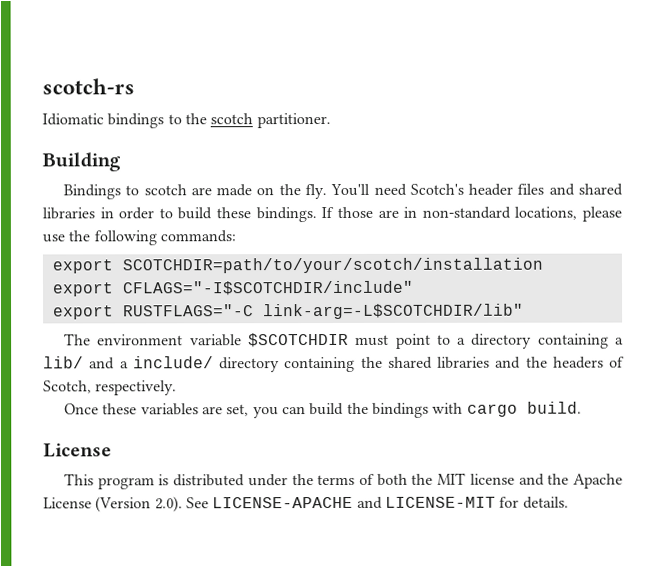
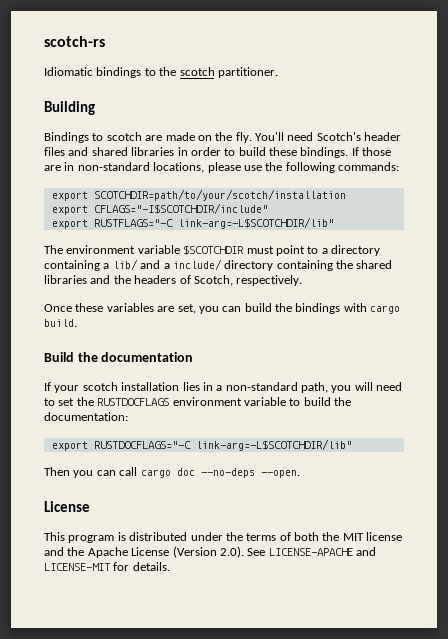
(582, 407) none -> [44,352,194,362] [44,382,403,393] [44,397,351,406] [44,412,128,421] [51,439,352,451] [44,467,300,478] // Build the documentation // If your scotch installation lies in a non-standard path, you will need to set the RUSTDOCFLAGS environment variable to build the documentation: // export RUSTDOCFLAGS="-C link-arg=-L$SCOTCHDIR/lib" // Then you can call cargo doc --no-deps --open.

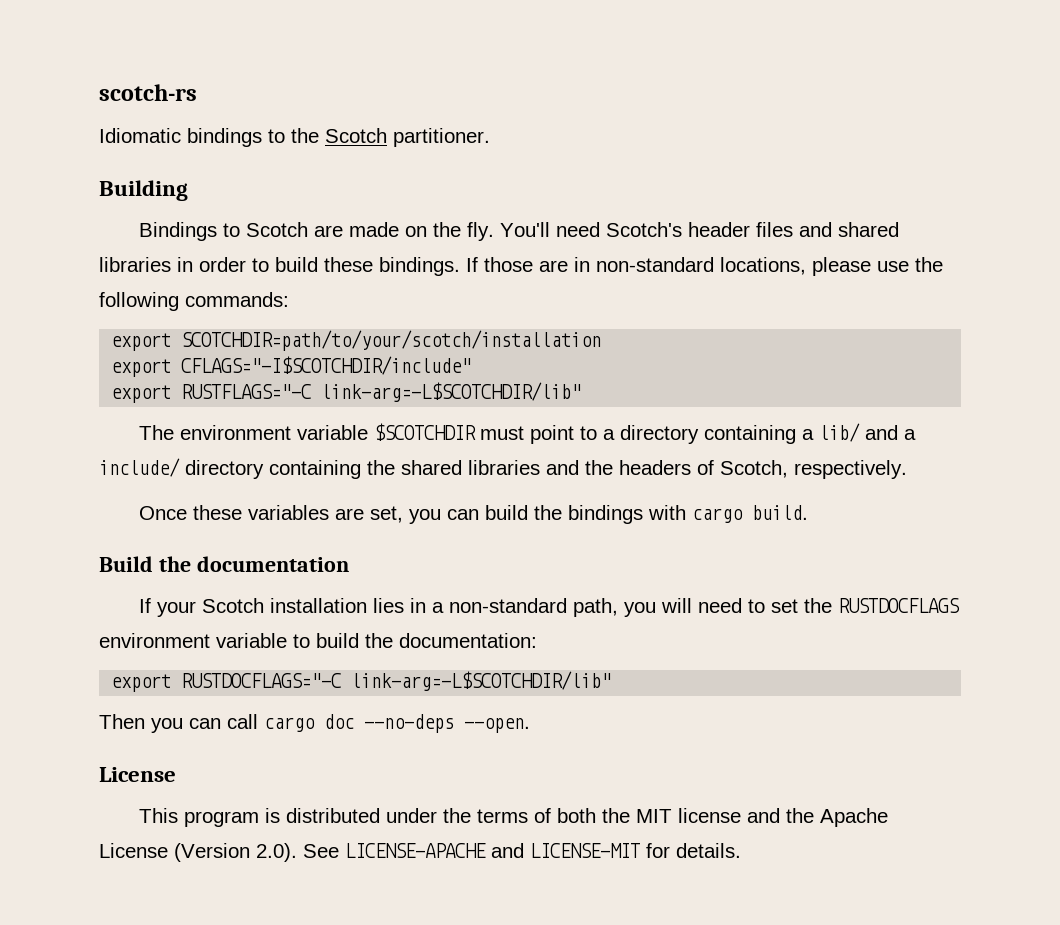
[179,67,215,76] scotch -> [325,128,387,143] Scotch
[106,132,142,141] scotch -> [245,222,308,237] Scotch
[82,382,118,391] scotch -> [201,598,264,613] Scotch

